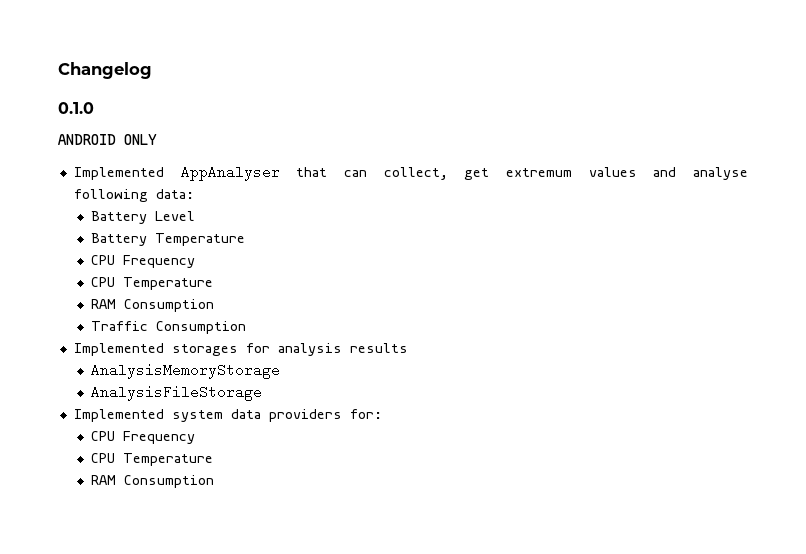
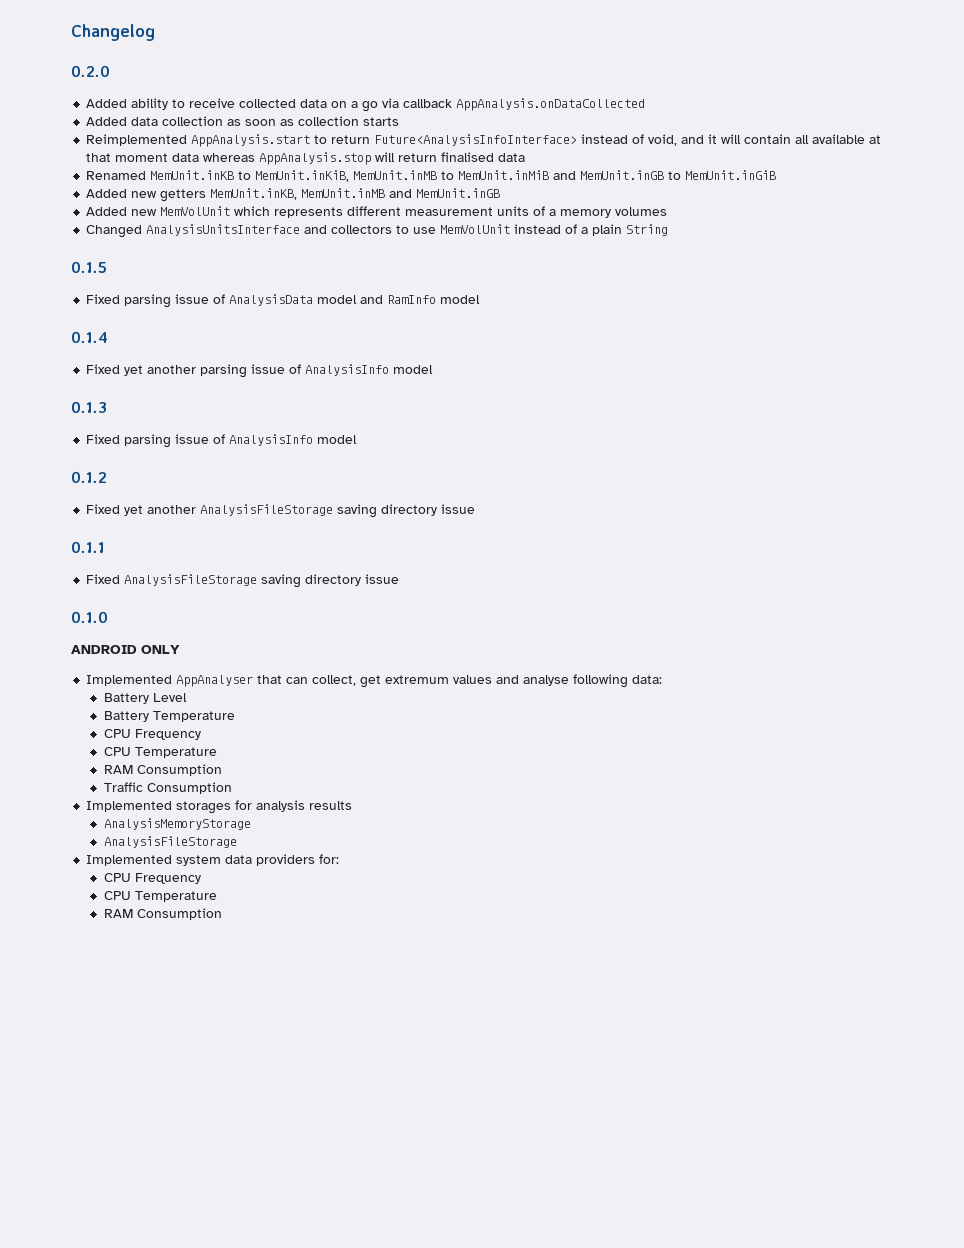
(152, 70) none -> [71,65,110,77] [86,98,646,112] [86,116,400,126] [86,134,882,147] [86,152,526,165] [86,170,777,182] [86,188,501,202] [86,206,668,218] [86,224,669,238] [71,261,107,273] [86,294,481,308] [71,331,108,343] [86,364,434,378] [71,401,107,413] [86,434,358,448] [71,471,107,483] [86,504,476,518] [71,541,105,553] [86,574,400,588] // 0.2.0 // Added ability to receive collected data on a go via callback AppAnalysis.onDataCollected // Added data collection as soon as collection starts // Reimplemented AppAnalysis.start to return Future<AnalysisInfoInterface> instead of void, and it will contain all available at that moment data whereas AppAnalysis.stop will return finalised data // Renamed MemUnit.inKB to MemUnit.inKiB, MemUnit.inMB to MemUnit.inMiB and MemUnit.inGB to MemUnit.inGiB // Added new getters MemUnit.inKB, MemUnit.inMB and MemUnit.inGB // Added new MemVolUnit which represents different measurement units of a memory volumes // Changed AnalysisUnitsInterface and collectors to use MemVolUnit instead of a plain String // 0.1.5 // Fixed parsing issue of AnalysisData model and RamInfo model // 0.1.4 // Fixed yet another parsing issue of AnalysisInfo model // 0.1.3 // Fixed parsing issue of AnalysisInfo model // 0.1.2 // Fixed yet another AnalysisFileStorage saving directory issue // 0.1.1 // Fixed AnalysisFileStorage saving directory issue

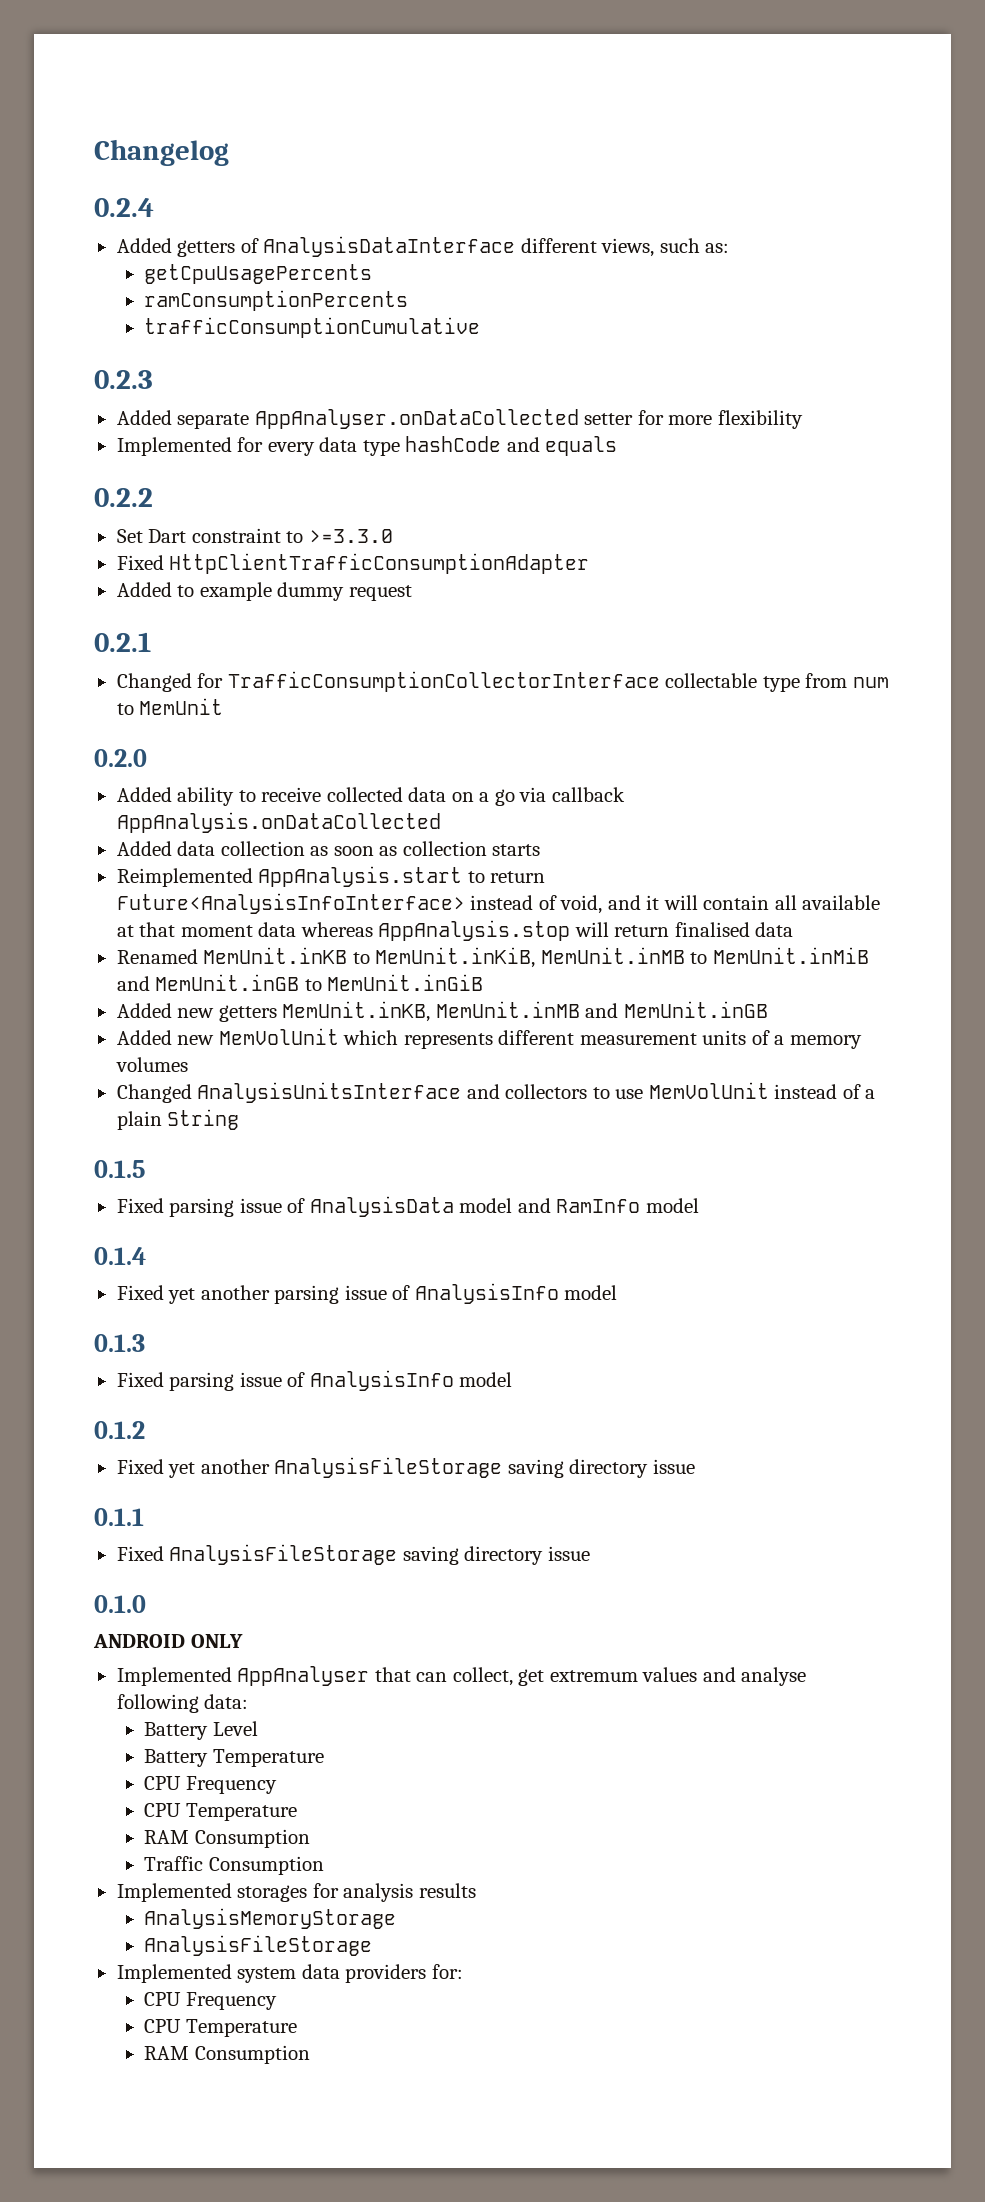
(155, 32) none -> [94,198,154,217] [116,236,730,257] [144,264,373,284] [144,290,409,311] [144,317,481,338] [94,370,153,389] [116,409,803,429] [116,436,618,456] [94,488,153,507] [116,528,393,543] [116,553,590,574] [116,582,412,601] [94,632,151,652] [116,671,889,692] [116,698,224,715] // 0.2.4 // Added getters of AnalysisDataInterface different views, such as: // getCpuUsagePercents // ramConsumptionPercents // trafficConsumptionCumulative // 0.2.3 // Added separate AppAnalyser.onDataCollected setter for more flexibility // Implemented for every data type hashCode and equals // 0.2.2 // Set Dart constraint to >=3.3.0 // Fixed HttpClientTrafficConsumptionAdapter // Added to example dummy request // 0.2.1 // Changed for TrafficConsumptionCollectorInterface collectable type from num to MemUnit

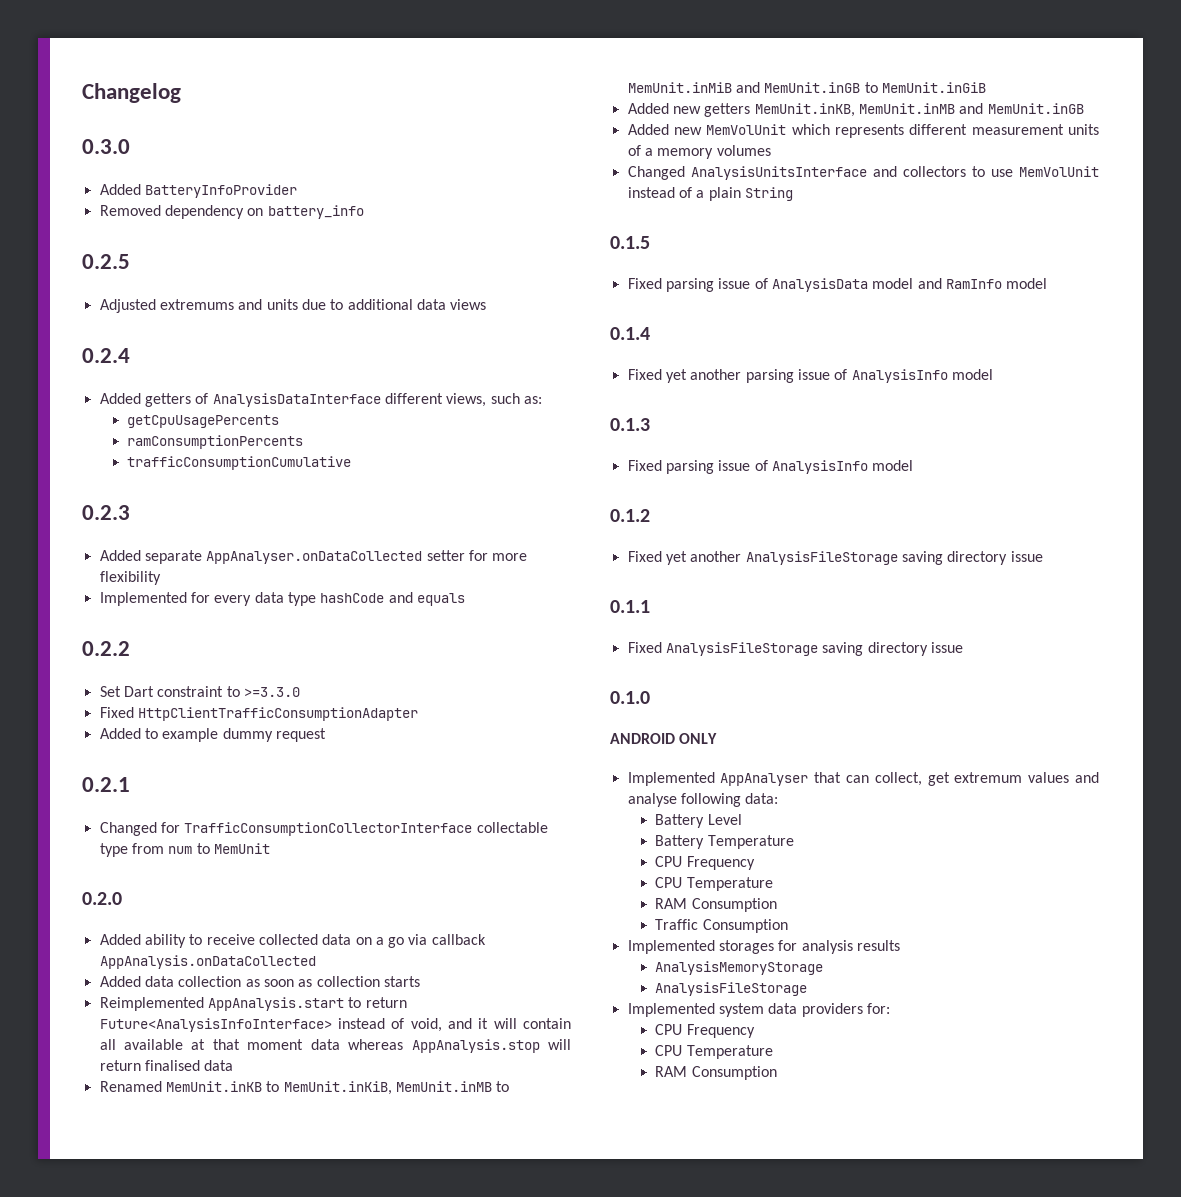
(229, 152) none -> [82,139,130,154] [99,184,297,198] [99,205,364,219] [82,254,130,269] [99,299,487,313] // 0.3.0 // Added BatteryInfoProvider // Removed dependency on battery_info // 0.2.5 // Adjusted extremums and units due to additional data views

